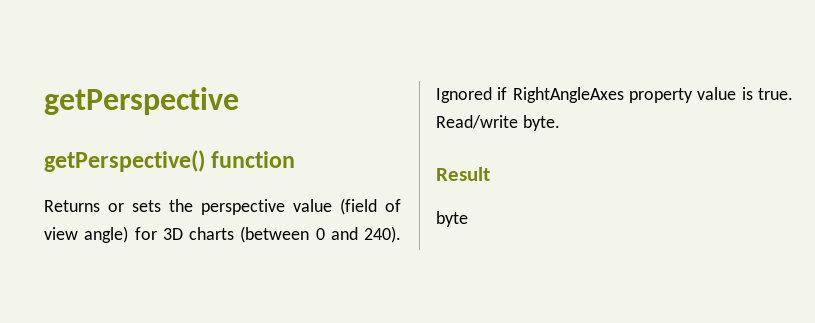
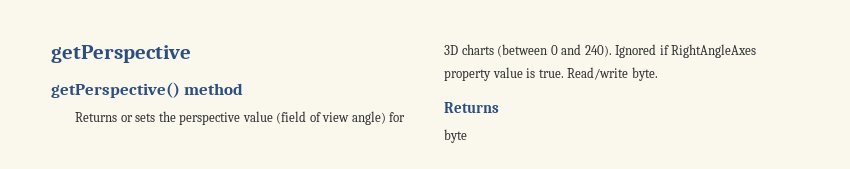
[211,151,296,168] function -> [184,83,244,95] method
[436,167,490,181] Result -> [444,102,499,113] Returns

